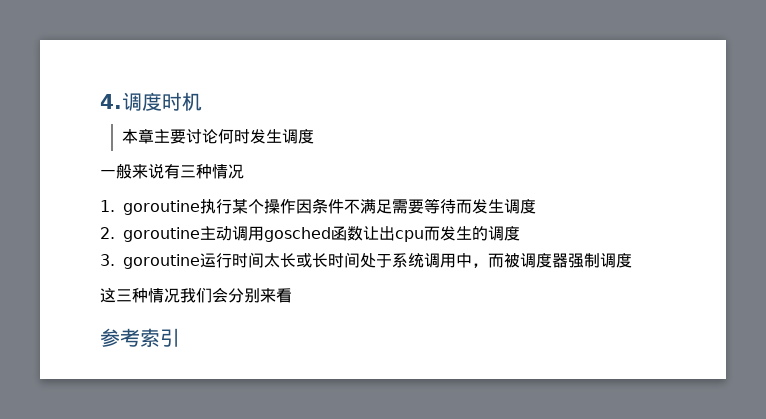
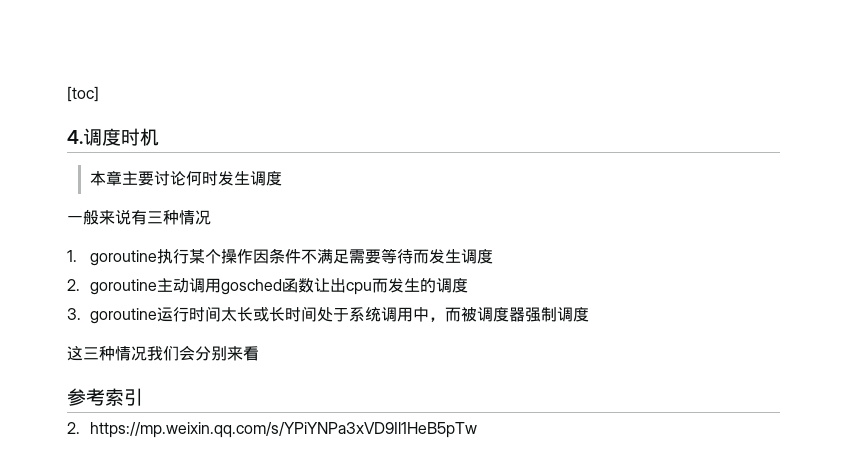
(100, 101) none -> [67,86,99,102] [toc] //
(180, 337) none -> [67,422,477,438] // 2. https://mp.weixin.qq.com/s/YPiYNPa3xVD9Il1HeB5pTw

